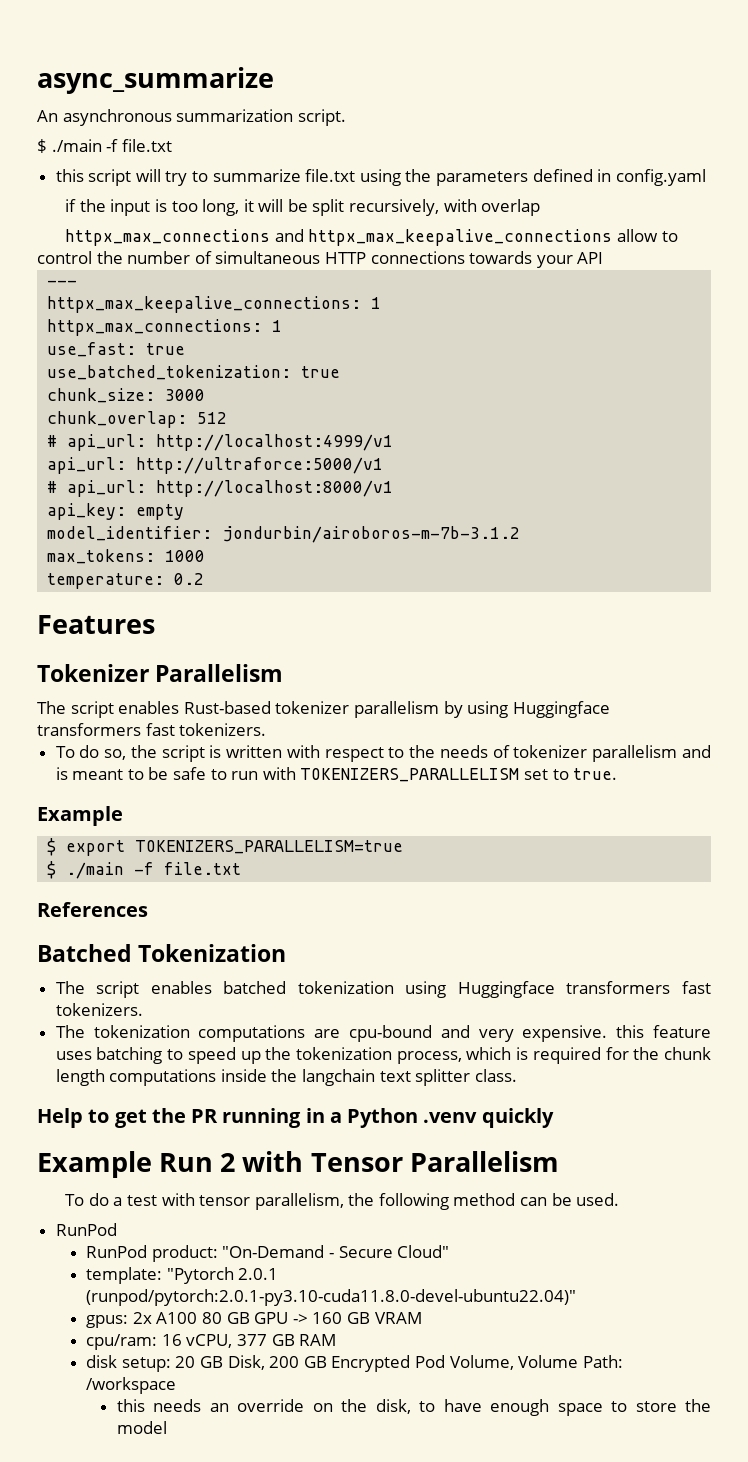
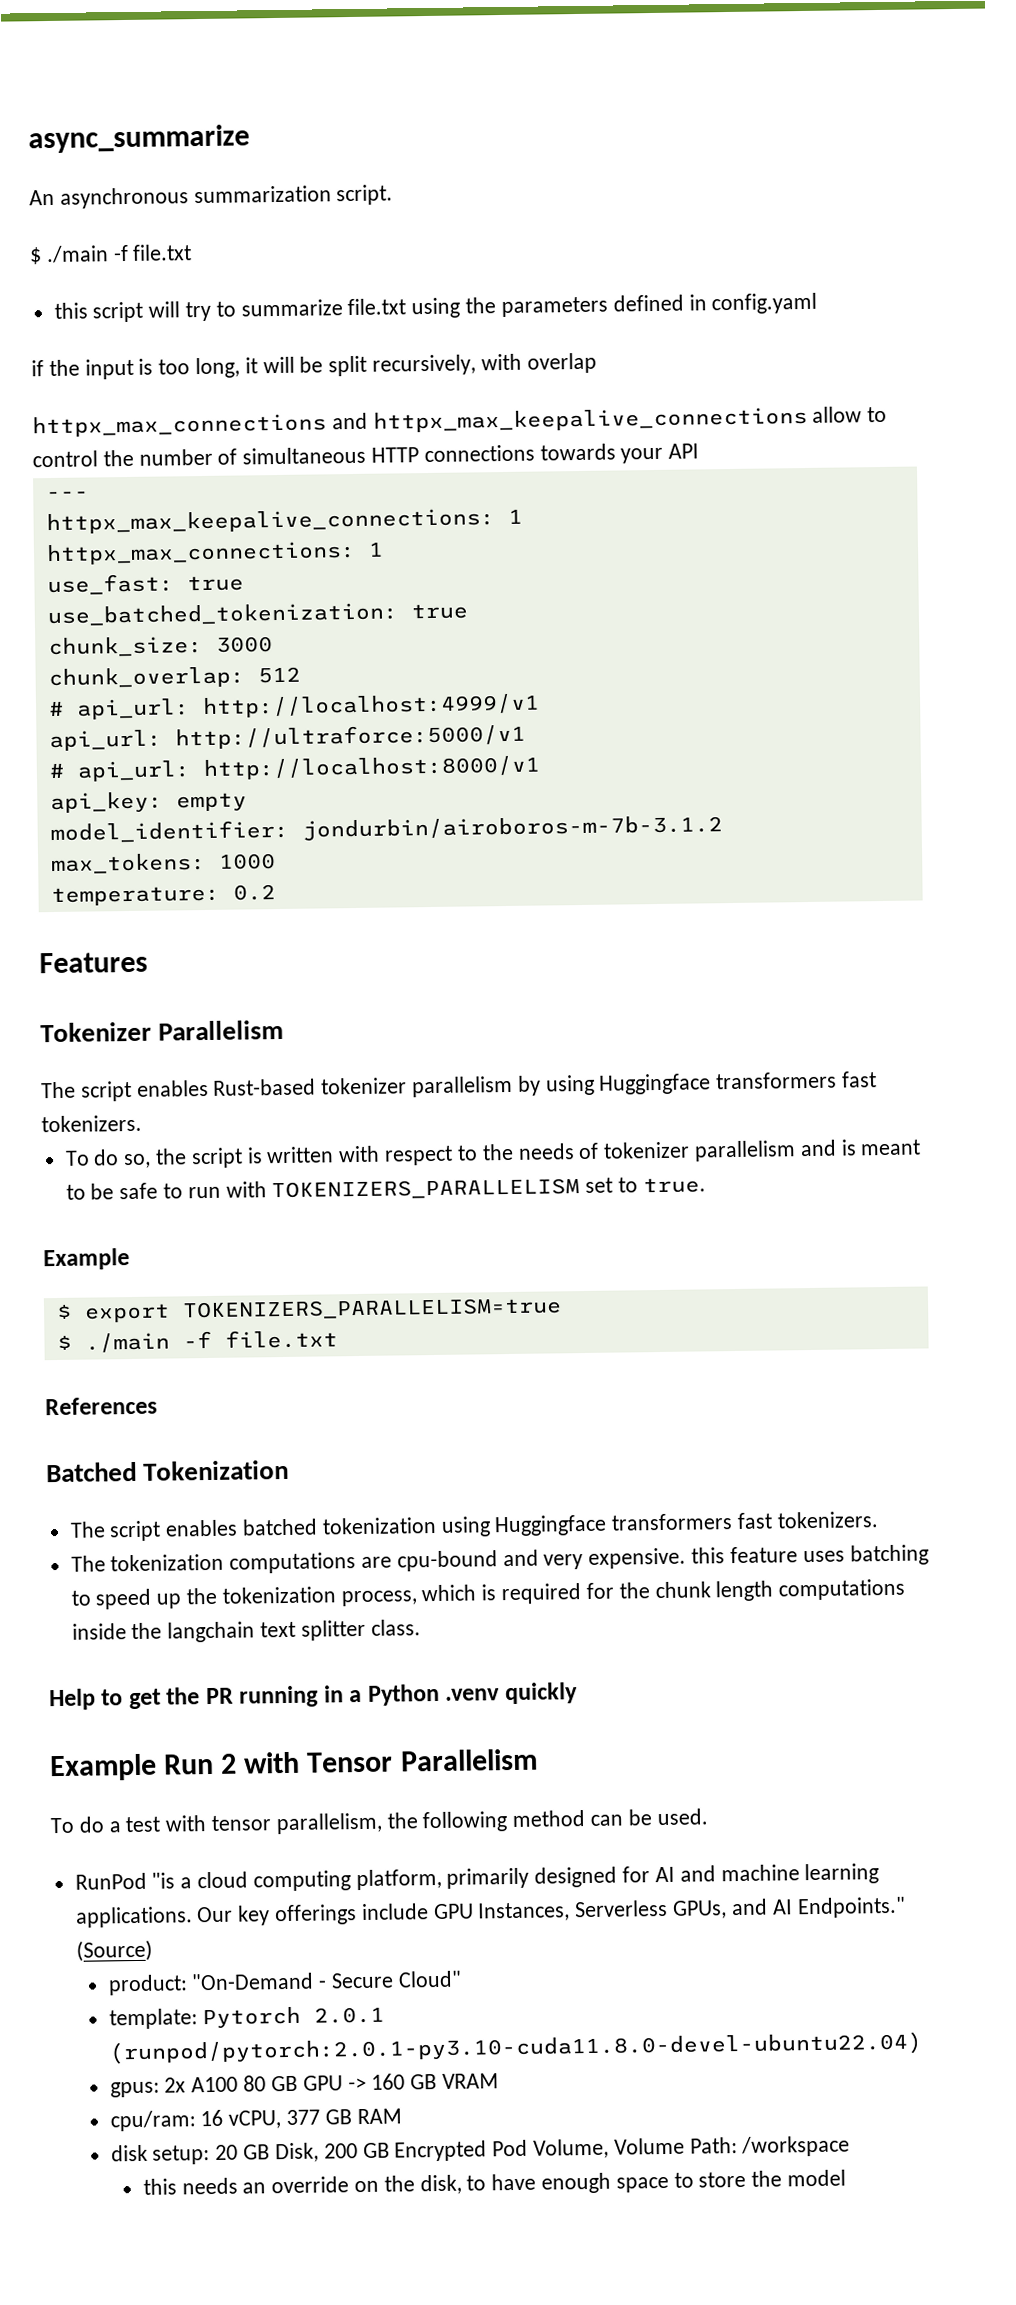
[86,1245,148,1258] // RunPod -> [151,1863,880,1892] [74,1896,906,1928] [75,1939,153,1962] "is a cloud computing platform, primarily designed for AI and machine learning applications. Our key offerings include GPU Instances, Serverless GPUs, and AI Endpoints." (Source) //
[166,1267,279,1284] [86,1289,577,1306] "Pytorch 2.0.1 (runpod/pytorch:2.0.1-py3.10-cuda11.8.0-devel-ubuntu22.04)" -> [202,2006,386,2029] [108,2031,922,2065] Pytorch 2.0.1 (runpod/pytorch:2.0.1-py3.10-cuda11.8.0-devel-ubuntu22.04)

